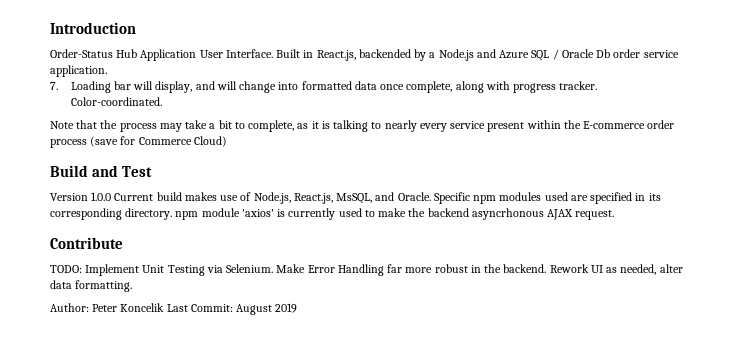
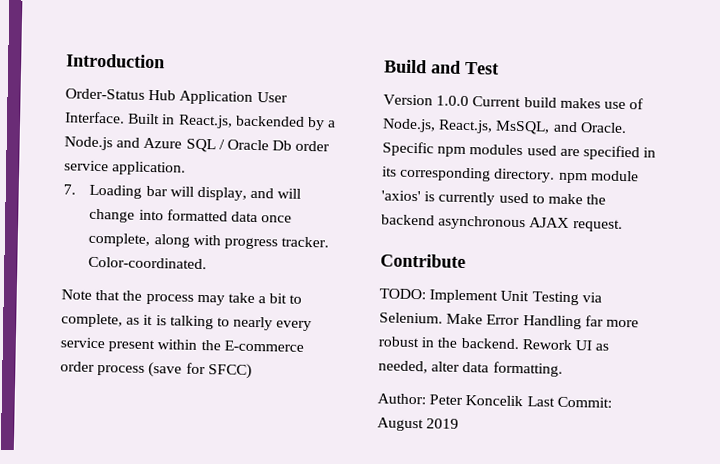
[138,136,227,147] Commerce Cloud) -> [207,363,252,379] SFCC)
[471,208,544,220] asyncrhonous -> [438,215,527,231] asynchronous

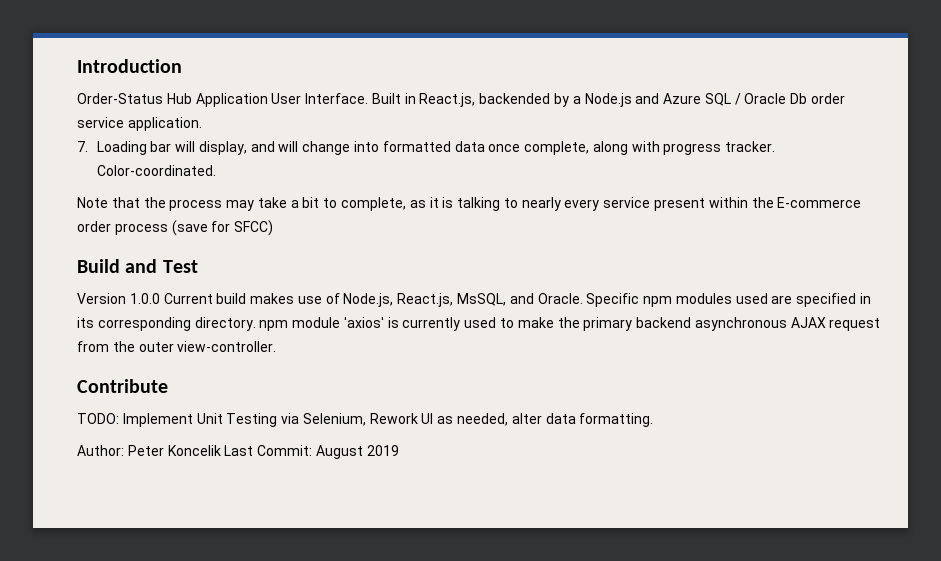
(607, 199) none -> [583,317,633,331] primary
[572,219,623,232] request. -> [829,318,881,331] [77,341,277,352] request from the outer view-controller.
[379,312,639,330] [378,336,519,350] Selenium. Make Error Handling far more robust in the backend. -> [302,413,366,426] Selenium,

